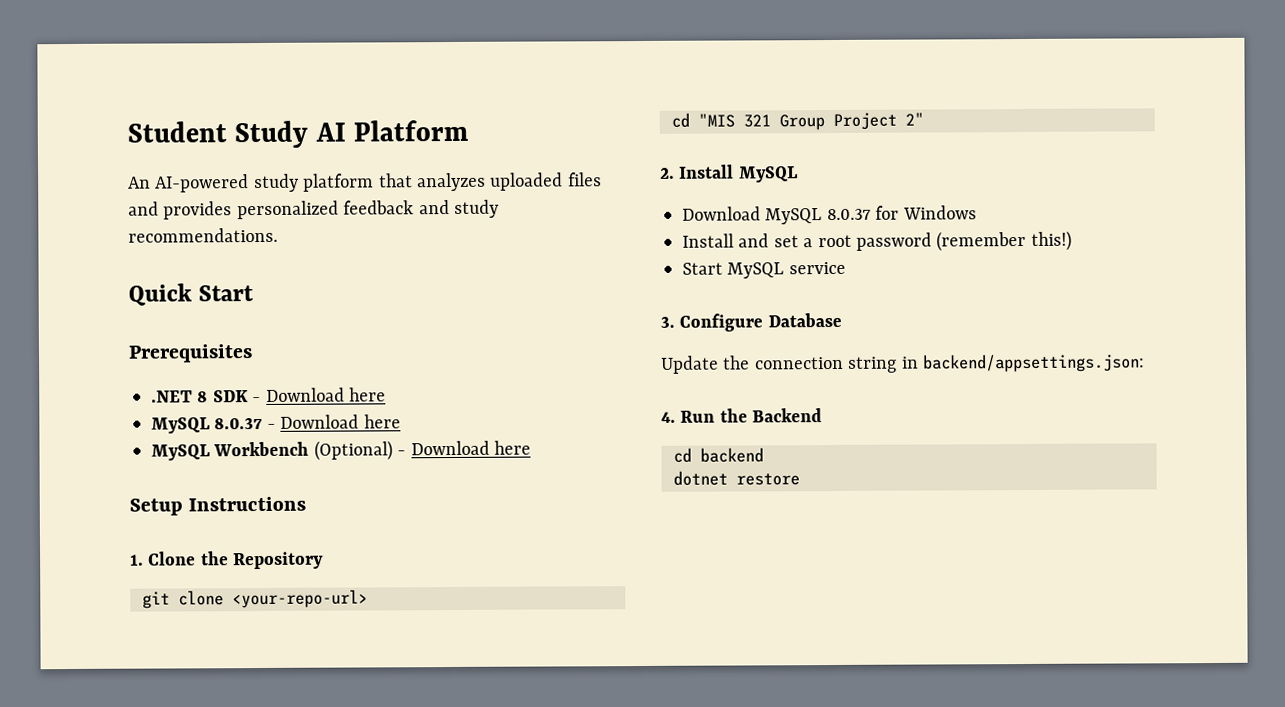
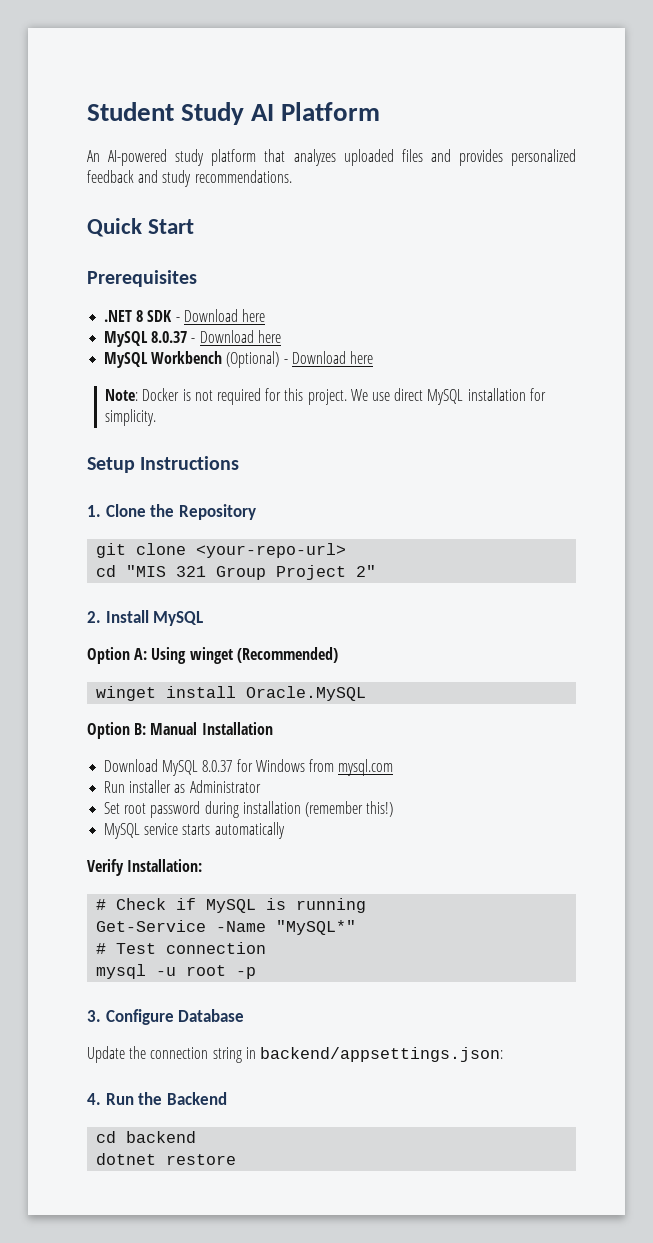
(531, 447) none -> [105,388,546,405] [105,409,157,426] // Note: Docker is not required for this project. We use direct MySQL installation for simplicity.
(798, 174) none -> [87,647,338,664] [96,686,367,701] [87,722,273,739] // Option A: Using winget (Recommended) // winget install Oracle.MySQL // Option B: Manual Installation
[682,232,932,251] // Install and set a root password -> [308,759,394,776] [104,780,261,793] [104,801,301,818] from mysql.com // Run installer as Administrator // Set root password during installation
[682,262,723,275] Start -> (394, 809) none
(846, 268) none -> [182,822,285,839] [87,859,203,876] [96,898,367,913] [96,920,357,935] [96,942,267,954] [96,964,257,979] starts automatically // Verify Installation: // # Check if MySQL is running // Get-Service -Name "MySQL*" // # Test connection // mysql -u root -p

